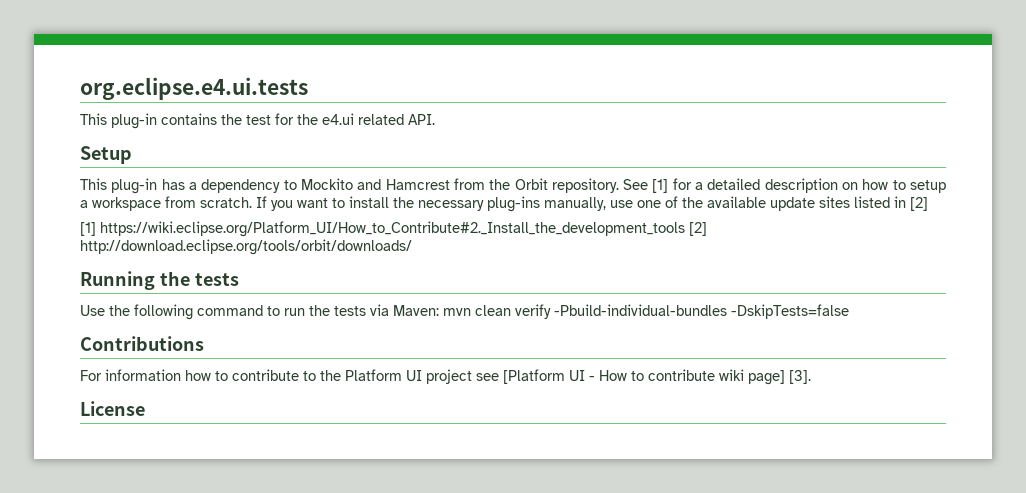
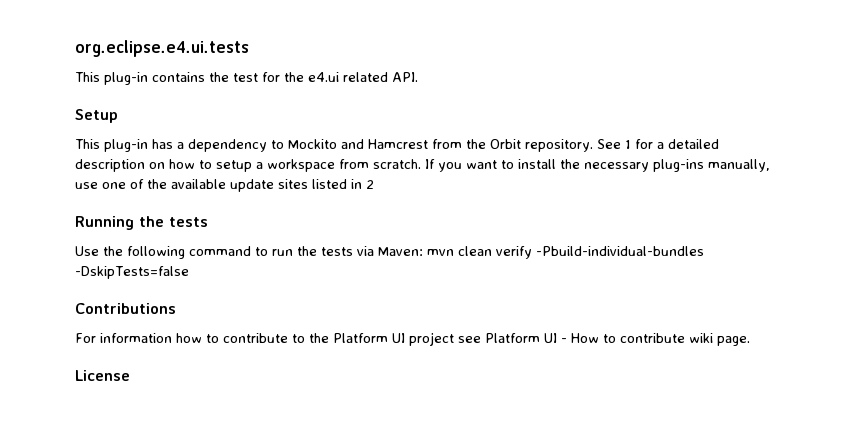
[652,179,669,193] [1] -> [625,140,631,149] 1
[910,197,928,211] [80,221,707,237] [80,239,412,255] [2] // [1] https://wiki.eclipse.org/Platform_UI/How_to_Contribute#2._Install_the_development_tools [2] http://download.eclipse.org/tools/orbit/downloads/ -> [366,180,374,189] 2
[503,369,565,384] [Platform -> [485,333,540,343] Platform
[748,370,811,385] page] [3]. -> [717,336,750,346] page.

